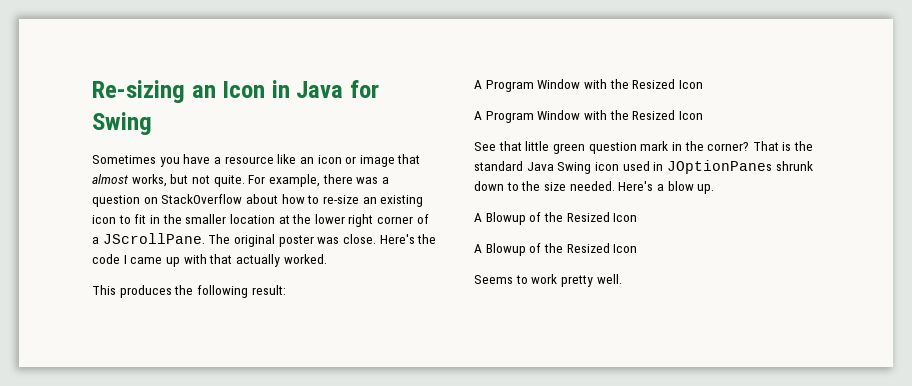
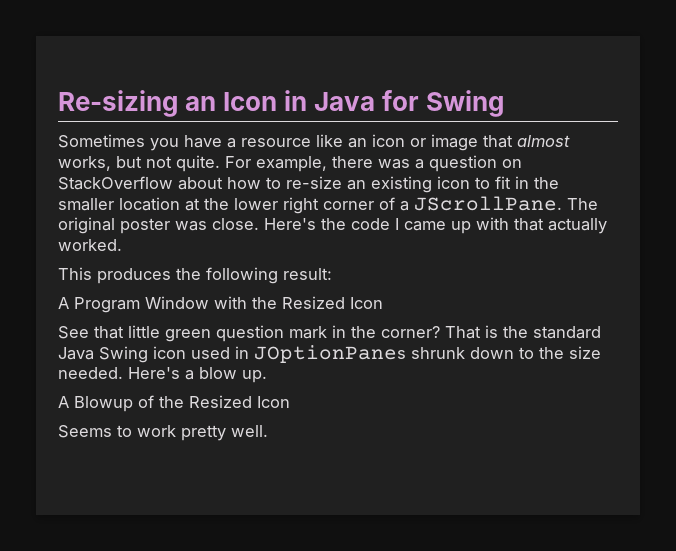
[474,110,703,123] // A Program Window with the Resized Icon -> (383, 303) none
[474,243,638,256] // A Blowup of the Resized Icon -> (290, 402) none

